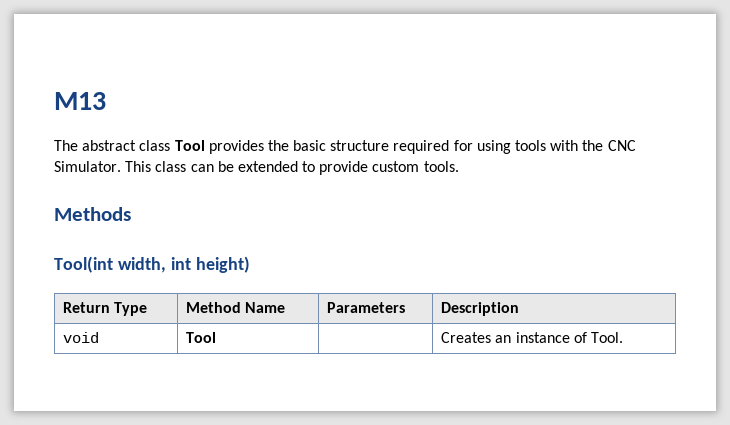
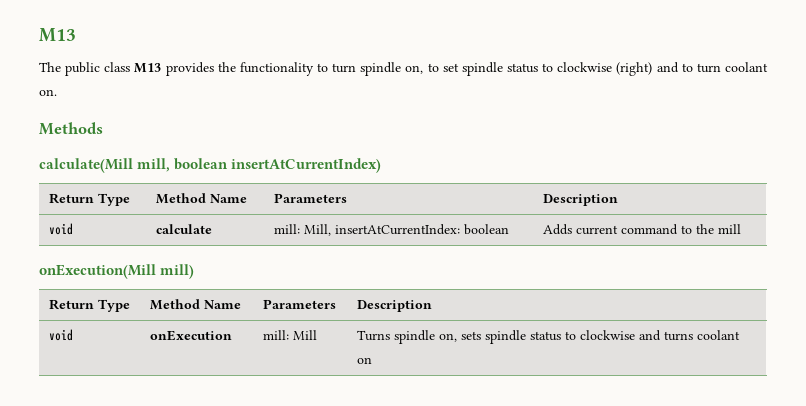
[82,140,636,154] [54,161,459,175] [54,207,131,221] [54,256,250,273] [63,302,148,316] [186,302,286,313] [327,302,406,313] [441,302,520,316] [63,332,100,343] [186,332,217,343] [441,332,623,343] abstract class Tool provides the basic structure required for using tools with the CNC Simulator. This class can be extended to provide custom tools. // Methods // Tool(int width, int height) // Return Type | Method Name | Parameters | Description // void | Tool | | Creates an instance of Tool. -> [65,62,768,76] [39,89,57,96] [39,122,103,135] [39,158,382,173] [49,193,131,206] [156,193,248,204] [274,193,348,203] [543,194,619,206] [49,223,74,235] [156,224,213,234] [274,224,510,236] [543,224,742,235] [39,264,195,279] [49,299,131,312] [150,299,242,310] [263,299,337,309] [357,300,433,312] [49,329,74,341] [150,330,233,341] [263,330,318,340] [357,330,741,344] [357,357,373,364] public class M13 provides the functionality to turn spindle on, to set spindle status to clockwise (right) and to turn coolant on. // Methods // calculate(Mill mill, boolean insertAtCurrentIndex) // Return Type | Method Name | Parameters | Description // void | calculate | mill: Mill, insertAtCurrentIndex: boolean | Adds current command to the mill // onExecution(Mill mill) // Return Type | Method Name | Parameters | Description // void | onExecution | mill: Mill | Turns spindle on, sets spindle status to clockwise and turns coolant on

